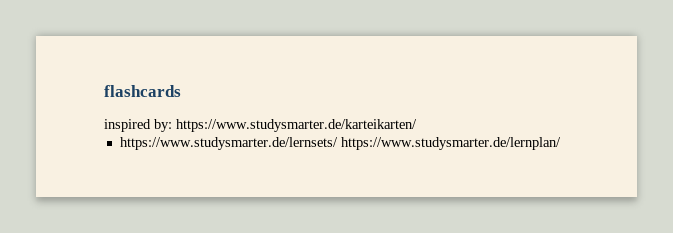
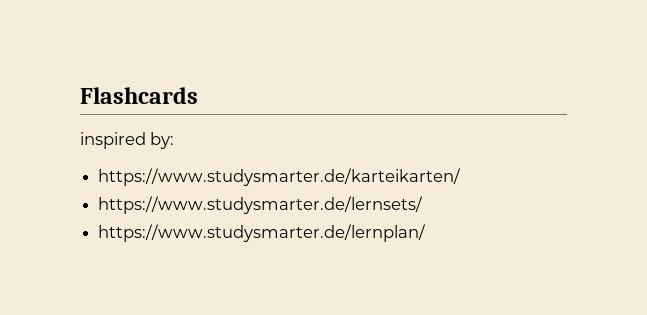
[104,85,181,97] flashcards -> [80,87,198,104] Flashcards
(172, 125) none -> (175, 140) //
(338, 143) none -> (424, 205) //

